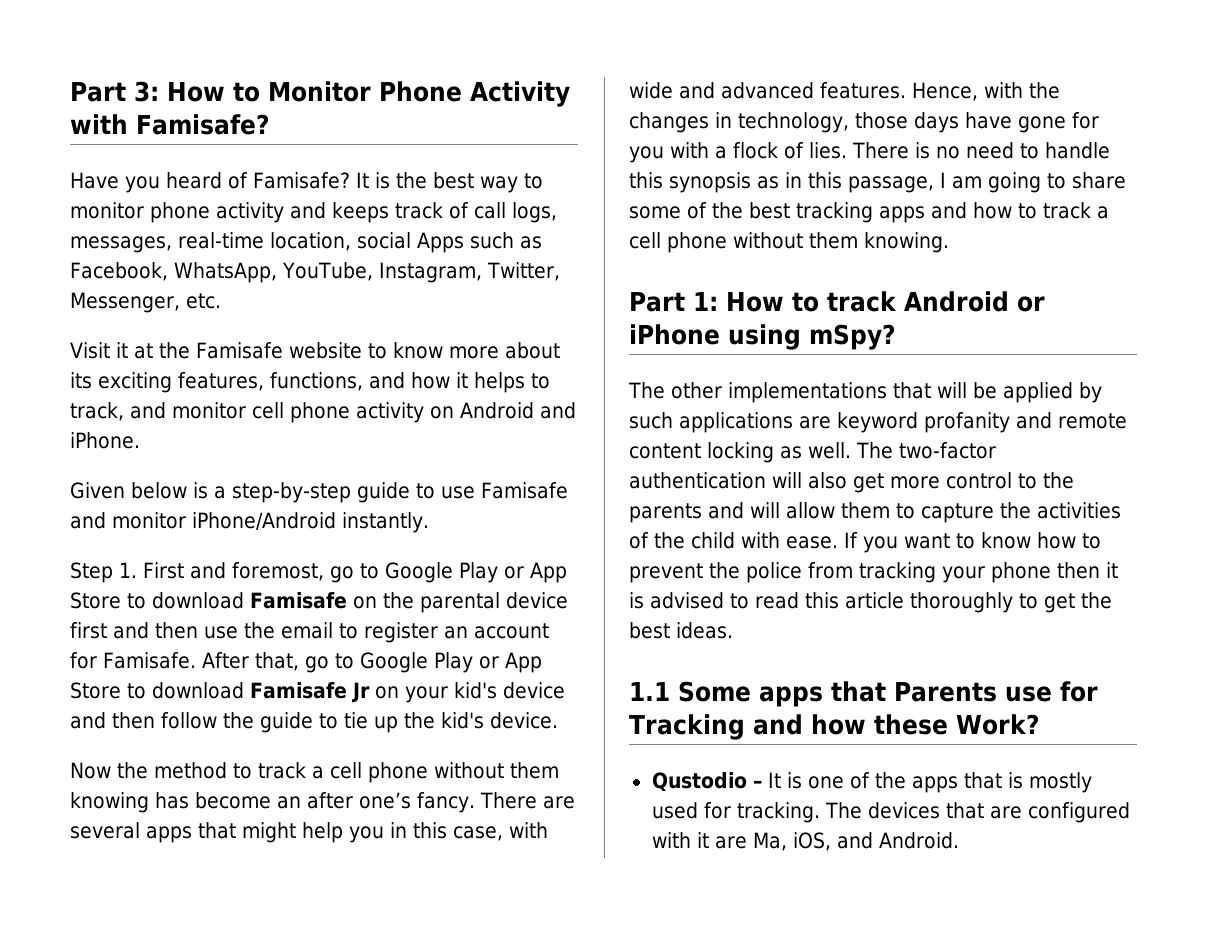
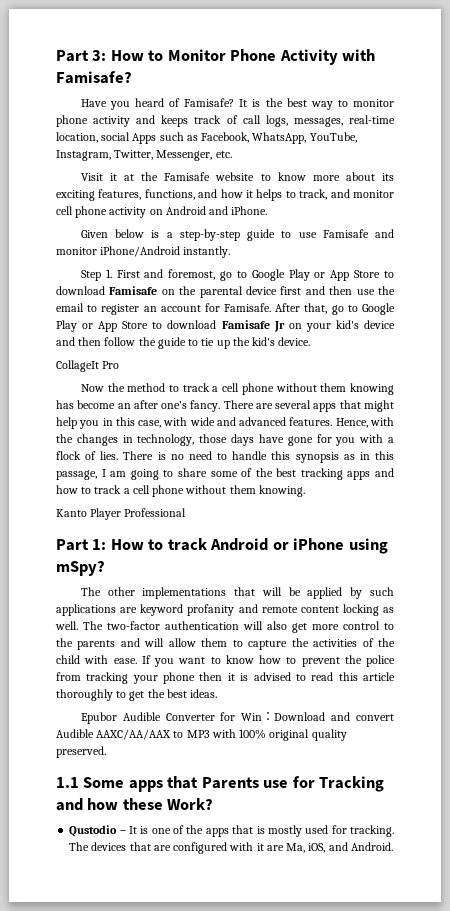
(558, 720) none -> [56,360,120,372] // CollageIt Pro
(949, 242) none -> [56,508,187,520] // Kanto Player Professional
(733, 630) none -> [80,712,394,724] [56,729,347,741] [56,746,106,758] // Epubor Audible Converter for Win：Download and convert Audible AAXC/AA/AAX to MP3 with 100% original quality preserved.

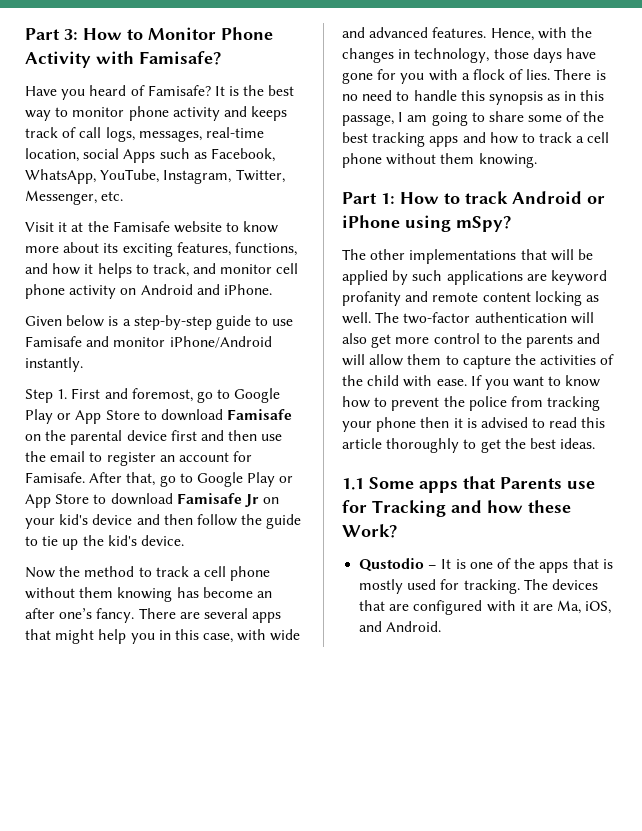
[56,360,120,372] // CollageIt Pro -> (184, 540) none
[56,508,187,520] // Kanto Player Professional -> (537, 160) none
[80,712,394,724] [56,729,347,741] [56,746,106,758] // Epubor Audible Converter for Win：Download and convert Audible AAXC/AA/AAX to MP3 with 100% original quality preserved. -> (596, 443) none

